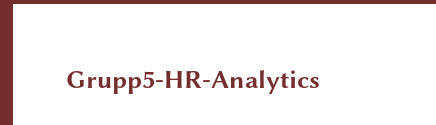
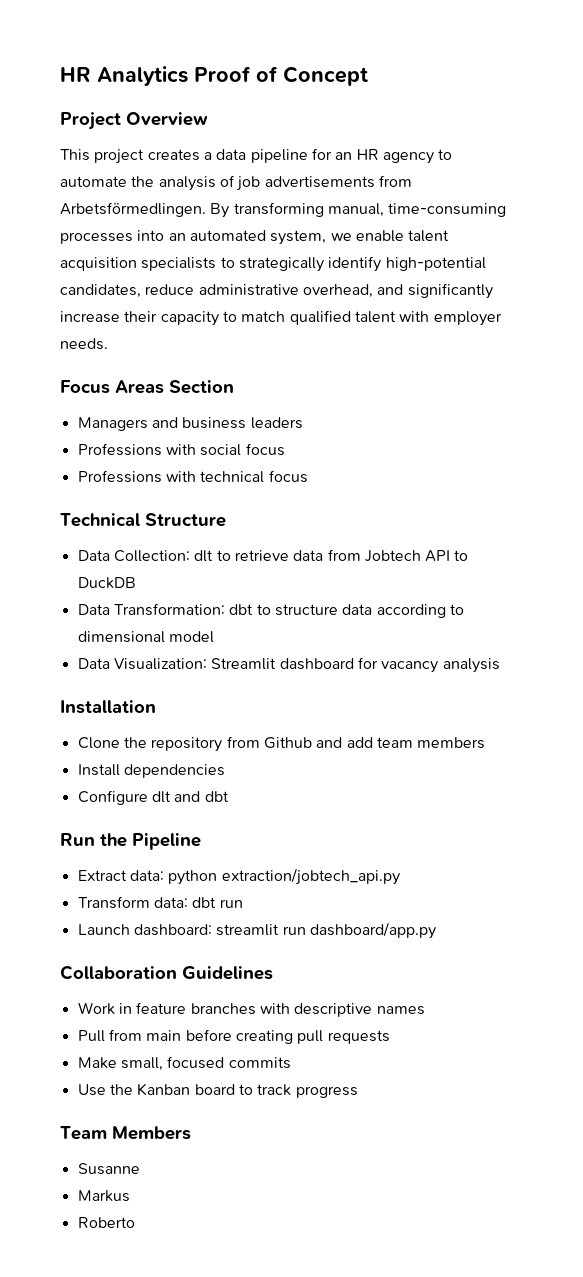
[66,70,320,94] Grupp5-HR-Analytics -> [60,66,368,86] [60,112,208,130] [60,148,453,164] [60,175,412,191] [60,202,507,218] [60,230,450,245] [60,256,486,272] [60,283,493,299] [60,310,502,326] [60,338,108,350] [60,380,234,394] [77,417,303,431] [77,443,285,456] [77,470,308,483] [60,513,226,527] [77,549,469,562] [77,577,136,589] [77,603,464,618] [77,631,214,643] [77,657,500,673] [60,700,156,714] [77,736,486,752] [77,764,225,778] [77,790,229,805] [60,833,201,850] [77,868,400,885] [77,896,243,909] [77,922,436,939] [60,965,273,980] [77,1002,425,1017] [77,1029,390,1044] [77,1056,291,1071] [77,1083,358,1098] [60,1126,191,1140] [77,1163,140,1175] [77,1190,130,1202] [77,1217,135,1228] HR Analytics Proof of Concept // Project Overview // This project creates a data pipeline for an HR agency to automate the analysis of job advertisements from Arbetsförmedlingen. By transforming manual, time-consuming processes into an automated system, we enable talent acquisition specialists to strategically identify high-potential candidates, reduce administrative overhead, and significantly increase their capacity to match qualified talent with employer needs. // Focus Areas Section // Managers and business leaders // Professions with social focus // Professions with technical focus // Technical Structure // Data Collection: dlt to retrieve data from Jobtech API to DuckDB // Data Transformation: dbt to structure data according to dimensional model // Data Visualization: Streamlit dashboard for vacancy analysis // Installation // Clone the repository from Github and add team members // Install dependencies // Configure dlt and dbt // Run the Pipeline // Extract data: python extraction/jobtech_api.py // Transform data: dbt run // Launch dashboard: streamlit run dashboard/app.py // Collaboration Guidelines // Work in feature branches with descriptive names // Pull from main before creating pull requests // Make small, focused commits // Use the Kanban board to track progress // Team Members // Susanne // Markus // Roberto

